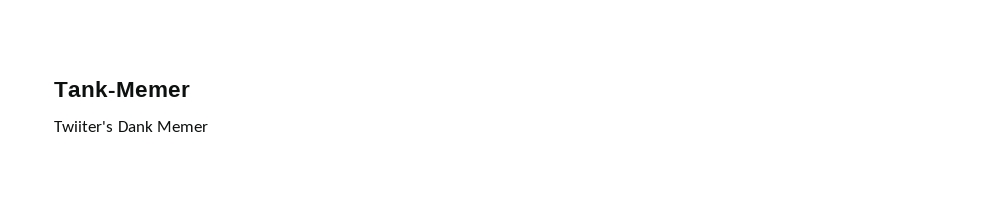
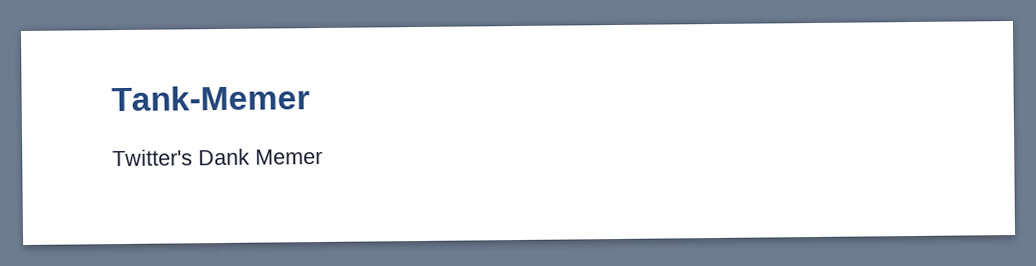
[54,121,113,132] Twiiter's -> [112,149,193,167] Twitter's

